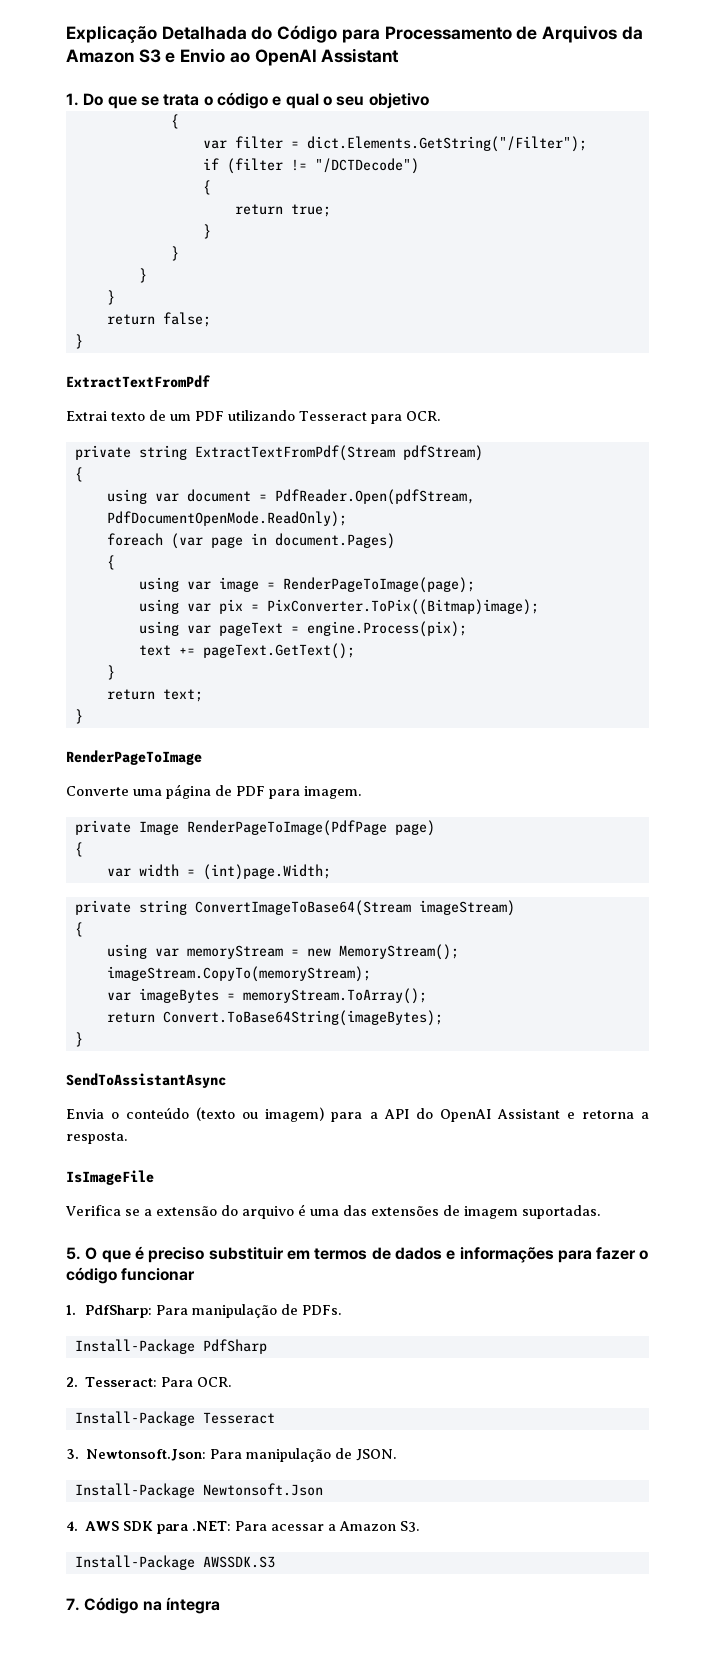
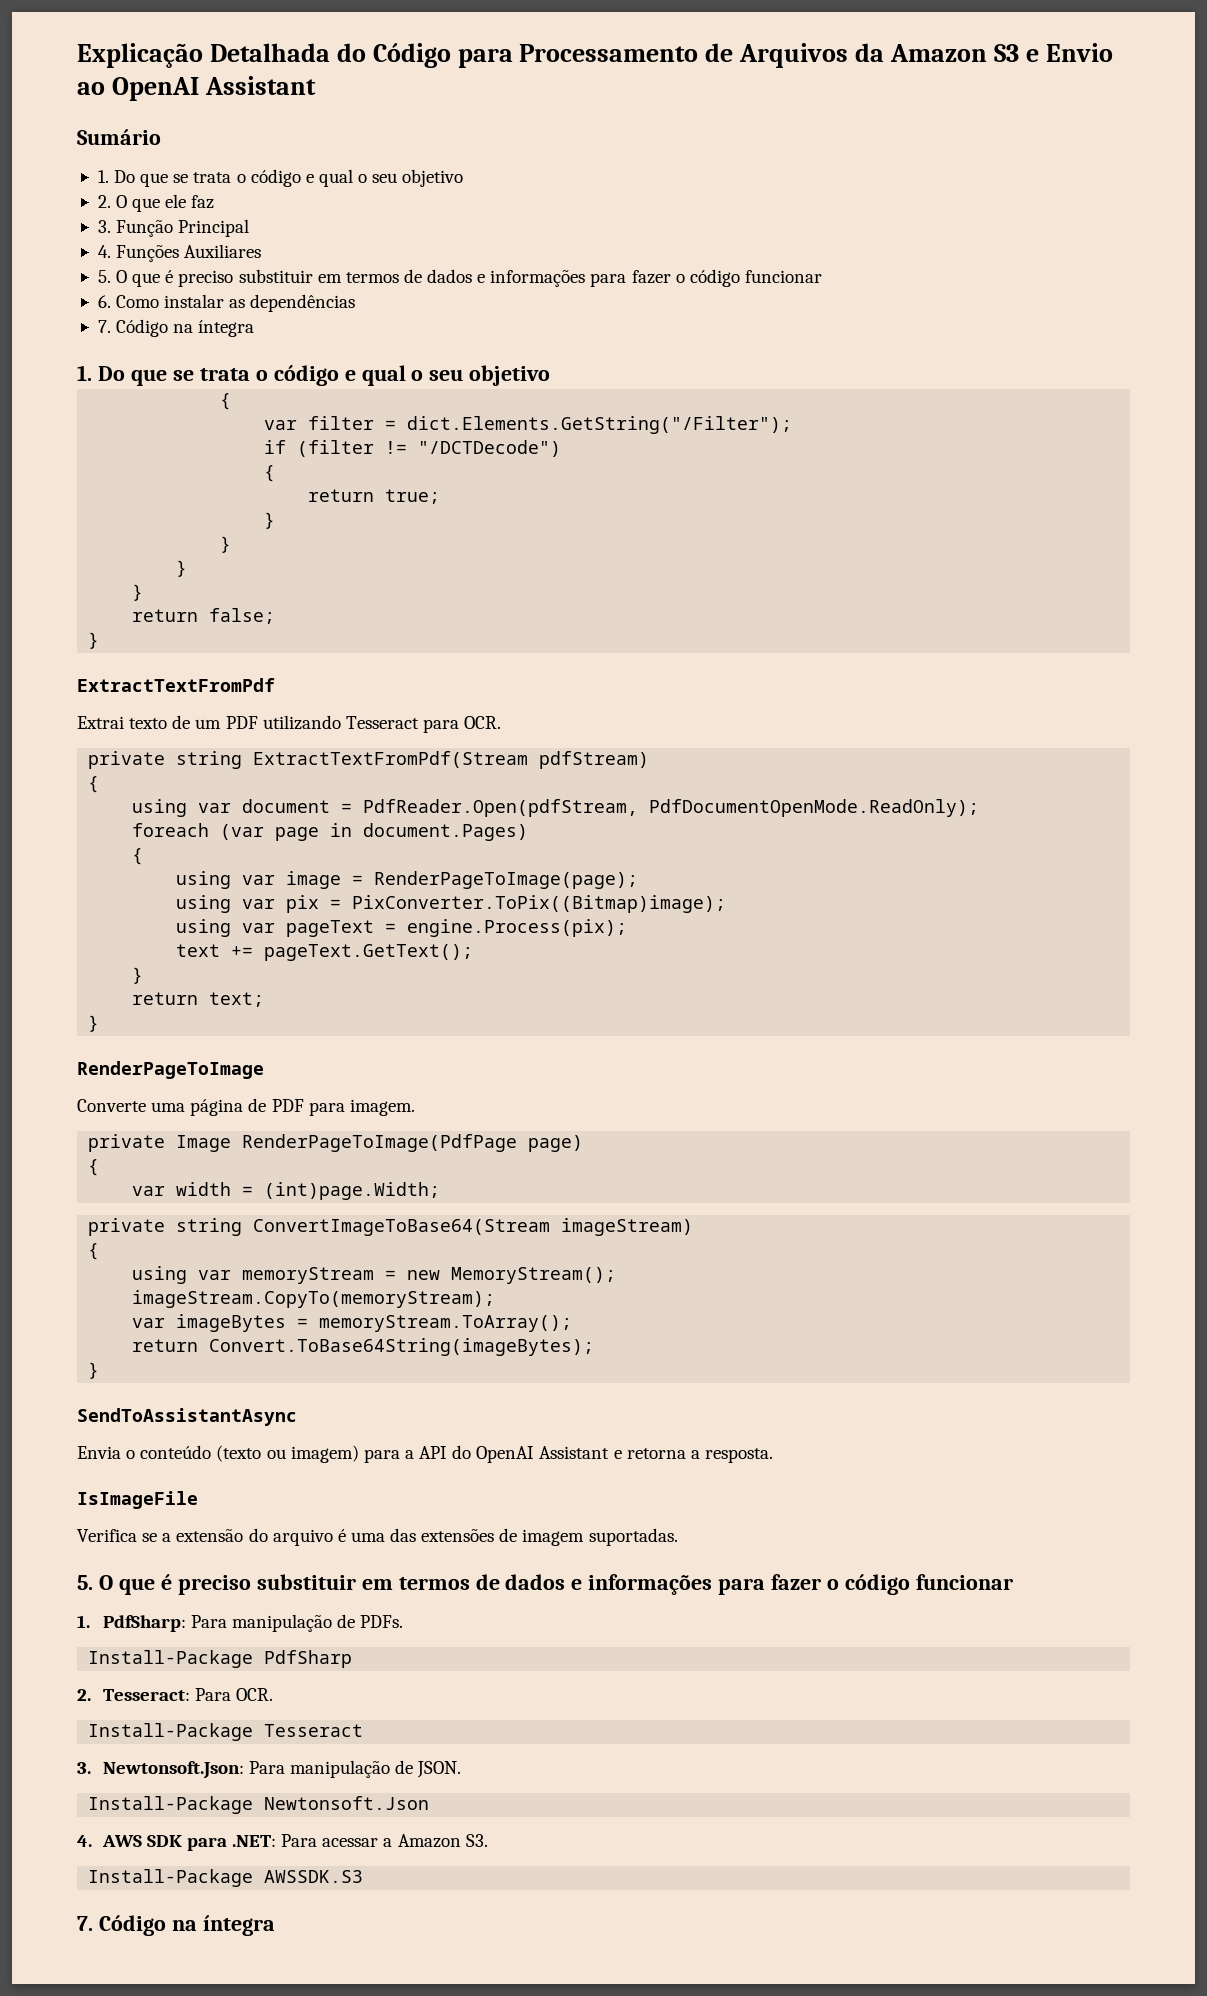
(400, 55) none -> [77,129,161,145] [97,169,464,187] [97,194,215,212] [97,219,250,237] [97,244,262,262] [97,269,822,287] [97,294,356,312] [97,319,255,337] // Sumário // 1. Do que se trata o código e qual o seu objetivo // 2. O que ele faz // 3. Função Principal // 4. Funções Auxiliares // 5. O que é preciso substituir em termos de dados e informações para fazer o código funcionar // 6. Como instalar as dependências // 7. Código na íntegra

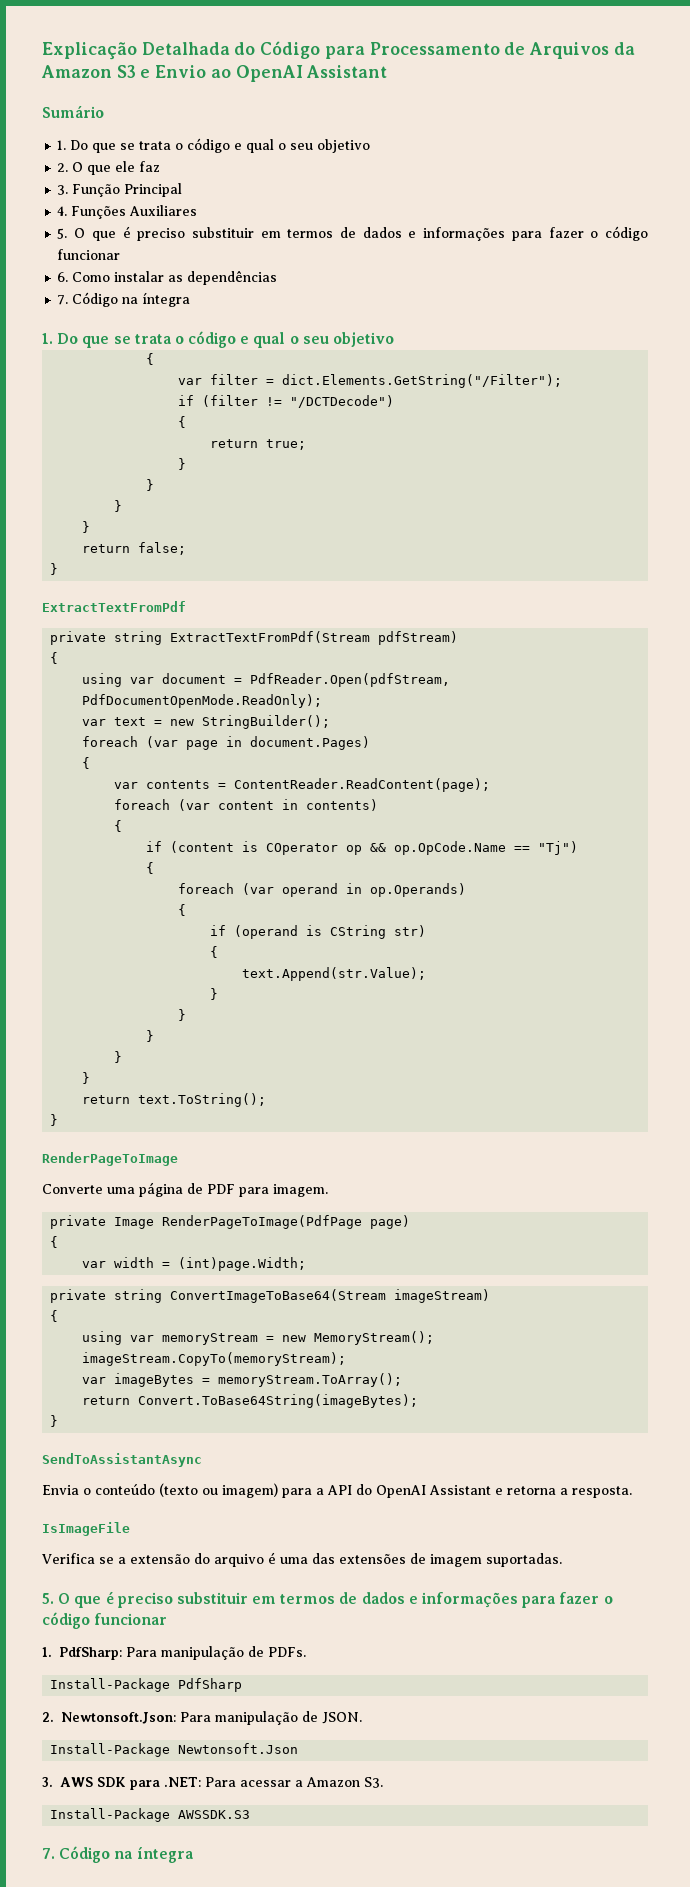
[77,715,502,733] // Extrai texto de um PDF utilizando Tesseract para OCR. -> (186, 606) none
(980, 808) none -> [82,715,331,729] // var text = new StringBuilder();
[176,871,639,889] [176,895,727,913] [176,919,628,937] [176,944,474,961] [132,967,144,984] [132,992,265,1007] using var image = RenderPageToImage(page); // using var pix = PixConverter.ToPix((Bitmap)image); // using var pageText = engine.Process(pix); // text += pageText.GetText(); // } // return text; -> [114,778,491,792] [114,799,379,811] [114,820,123,832] [146,841,579,855] [146,862,155,874] [178,883,467,897] [178,904,187,916] [210,925,427,939] [210,946,219,958] [242,967,427,981] [210,988,219,1000] [178,1009,187,1021] [146,1030,155,1042] [114,1051,123,1063] [82,1072,91,1084] [82,1093,267,1107] var contents = ContentReader.ReadContent(page); // foreach (var content in contents) // { // if (content is COperator op && op.OpCode.Name == "Tj") // { // foreach (var operand in op.Operands) // { // if (operand is CString str) // { // text.Append(str.Value); // } // } // } // } // } // return text.ToString();
[102,1688,273,1701] [88,1723,364,1741] [77,1762,91,1774] Tesseract: Para OCR. // Install-Package Tesseract // 3. -> (54, 1717) none
[77,1835,92,1847] 4. -> [42,1777,53,1787] 3.

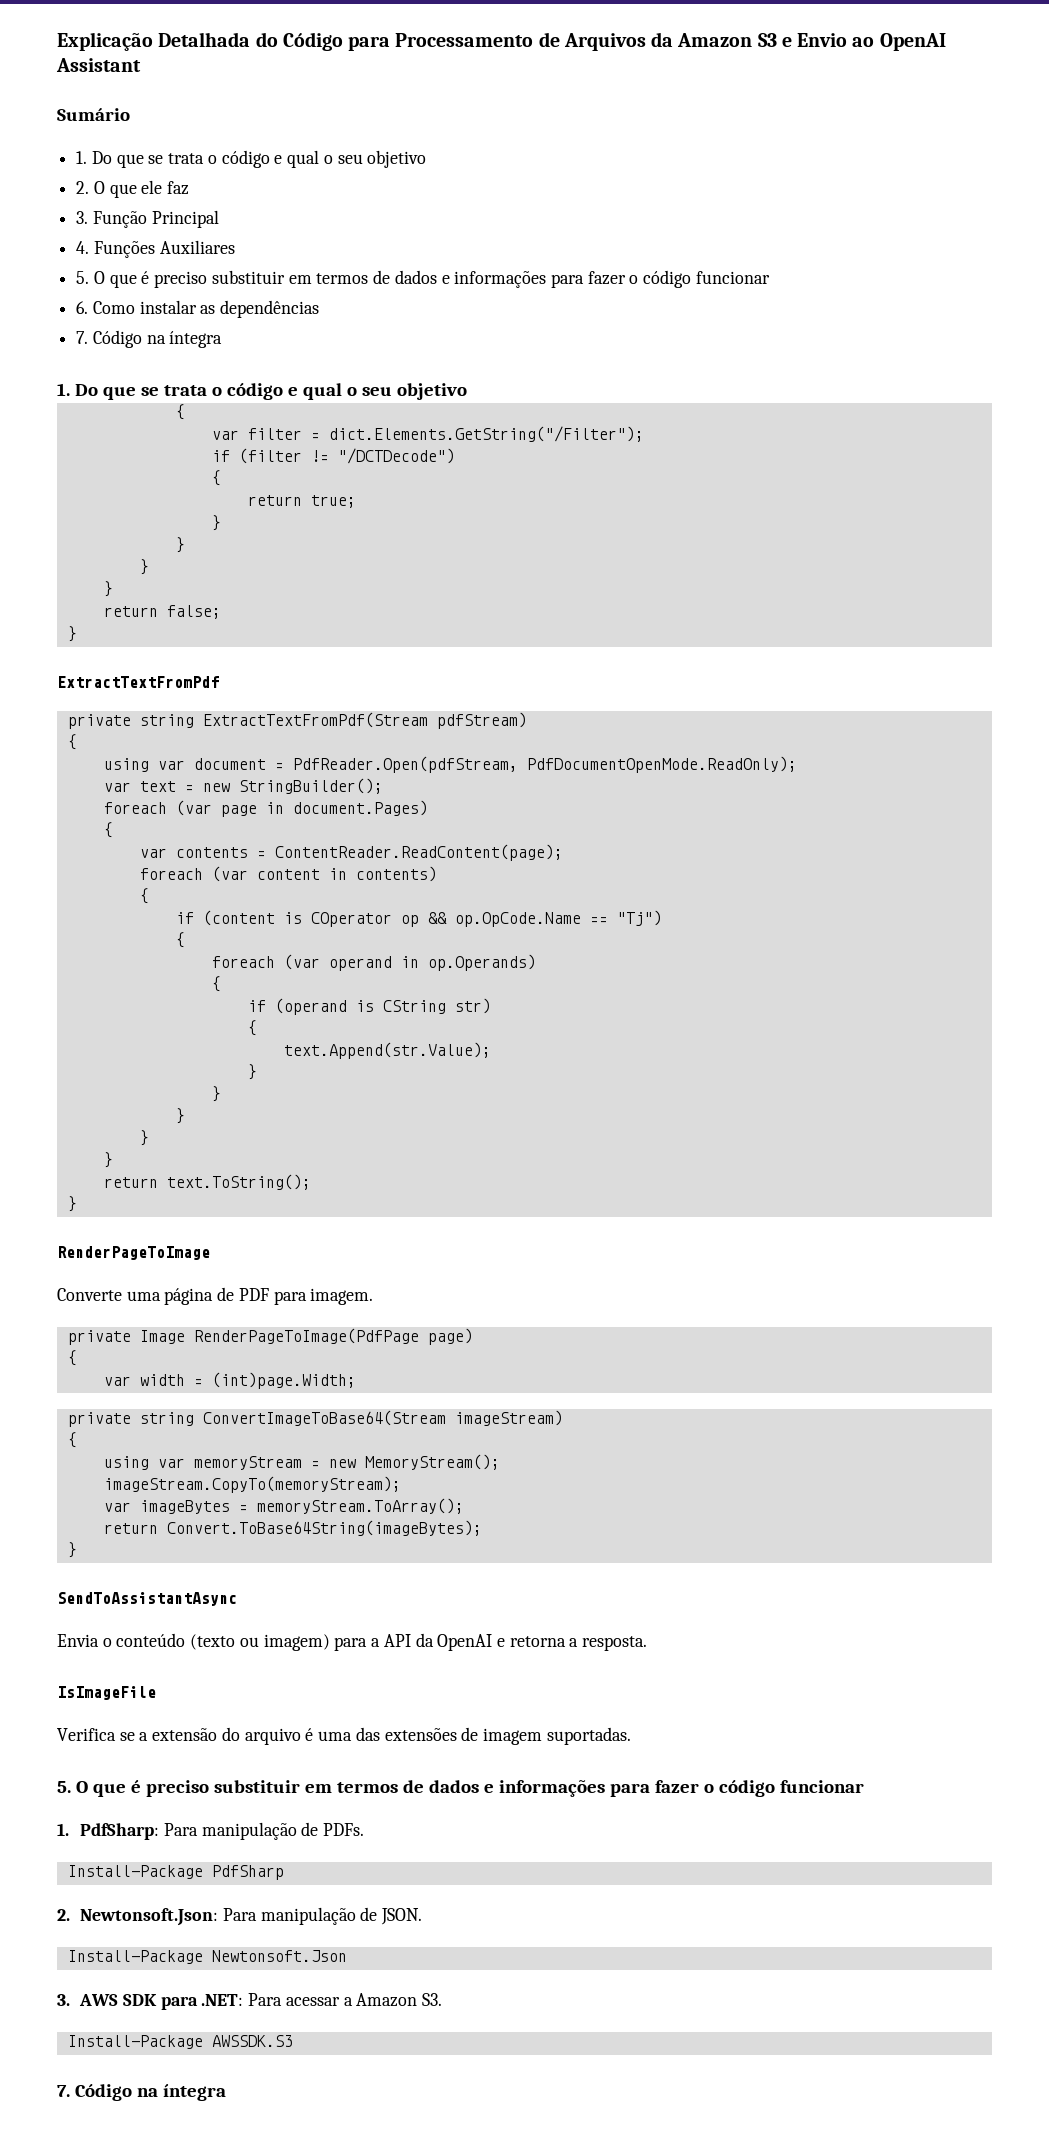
[356,1484,491,1498] do OpenAI Assistant -> [415,1633,493,1651] da OpenAI

